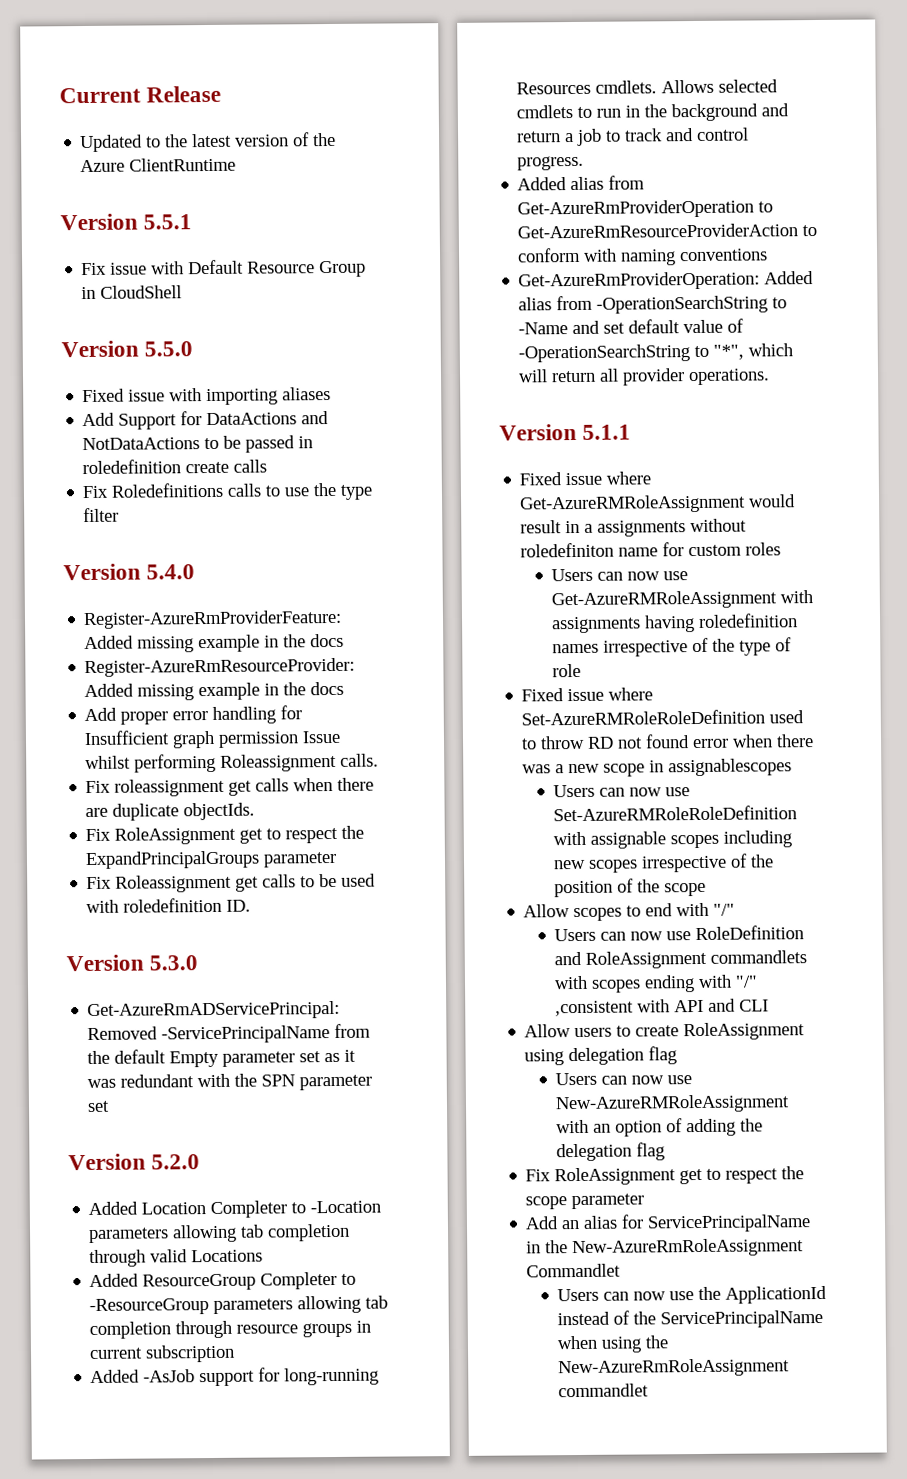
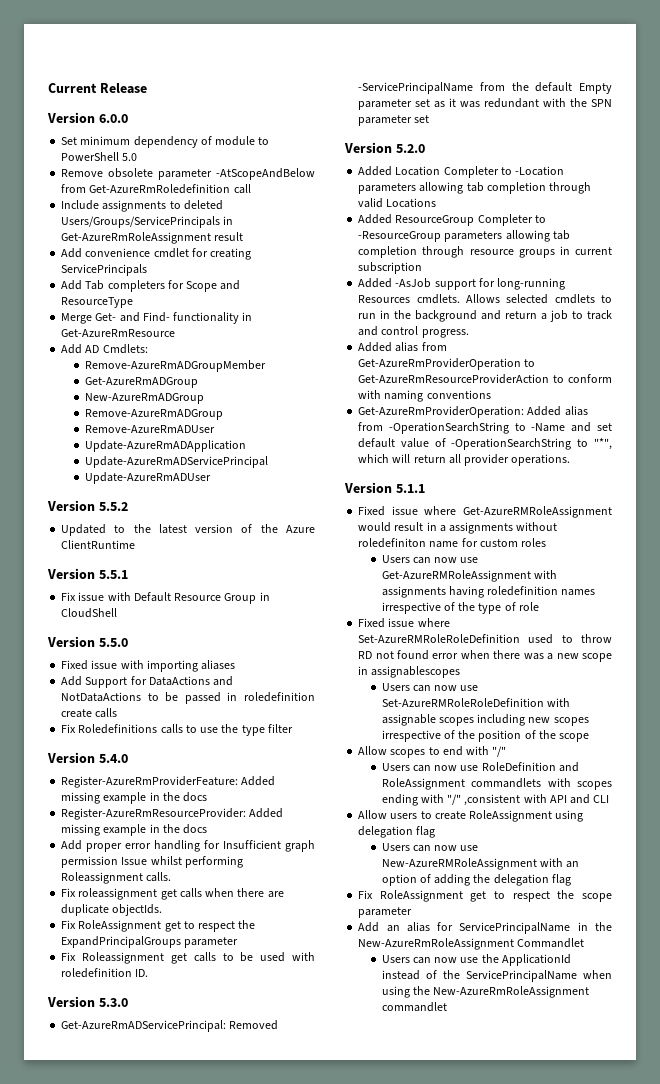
(222, 94) none -> [47,112,128,123] [61,136,270,148] [61,152,138,161] [61,168,315,180] [61,184,251,194] [61,200,223,212] [61,216,234,228] [61,232,244,244] [61,248,252,260] [61,264,148,276] [61,280,241,292] [61,297,134,308] [61,312,253,324] [61,329,176,337] [61,344,148,354] [84,360,266,372] [84,377,198,388] [84,393,204,404] [84,409,223,420] [84,425,215,433] [84,440,246,452] [84,456,268,468] [84,472,211,484] [47,500,128,511] // Version 6.0.0 // Set minimum dependency of module to PowerShell 5.0 // Remove obsolete parameter -AtScopeAndBelow from Get-AzureRmRoledefinition call // Include assignments to deleted Users/Groups/ServicePrincipals in Get-AzureRmRoleAssignment result // Add convenience cmdlet for creating ServicePrincipals // Add Tab completers for Scope and ResourceType // Merge Get- and Find- functionality in Get-AzureRmResource // Add AD Cmdlets: // Remove-AzureRmADGroupMember // Get-AzureRmADGroup // New-AzureRmADGroup // Remove-AzureRmADGroup // Remove-AzureRmADUser // Update-AzureRmADApplication // Update-AzureRmADServicePrincipal // Update-AzureRmADUser // Version 5.5.2

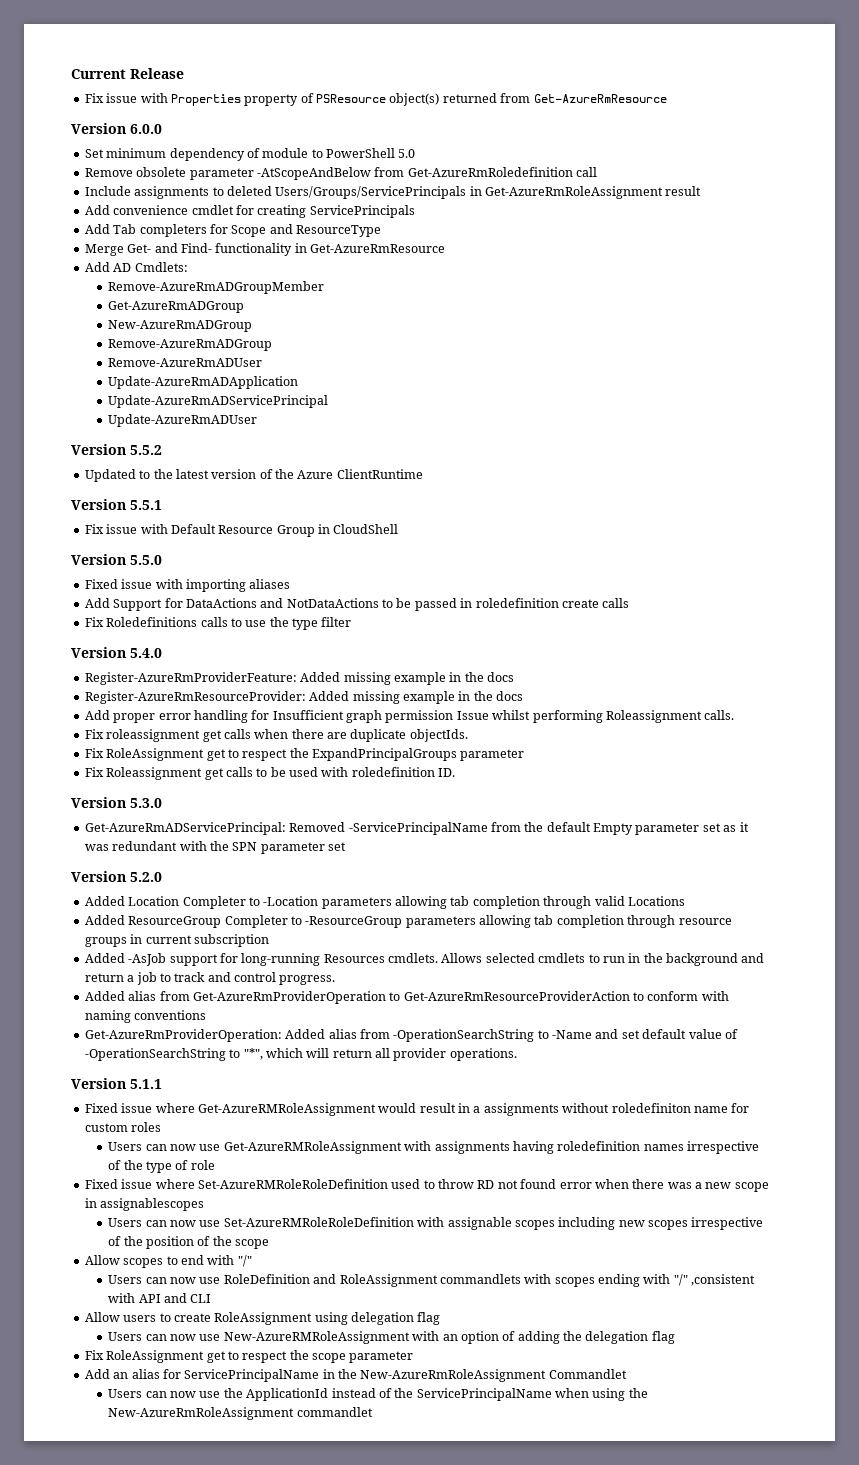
(147, 88) none -> [84,93,667,106] // Fix issue with Properties property of PSResource object(s) returned from Get-AzureRmResource

